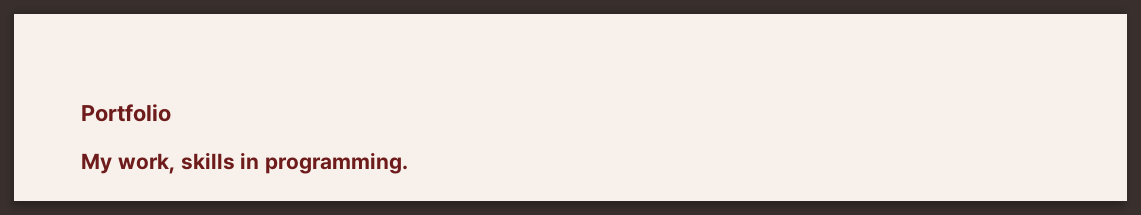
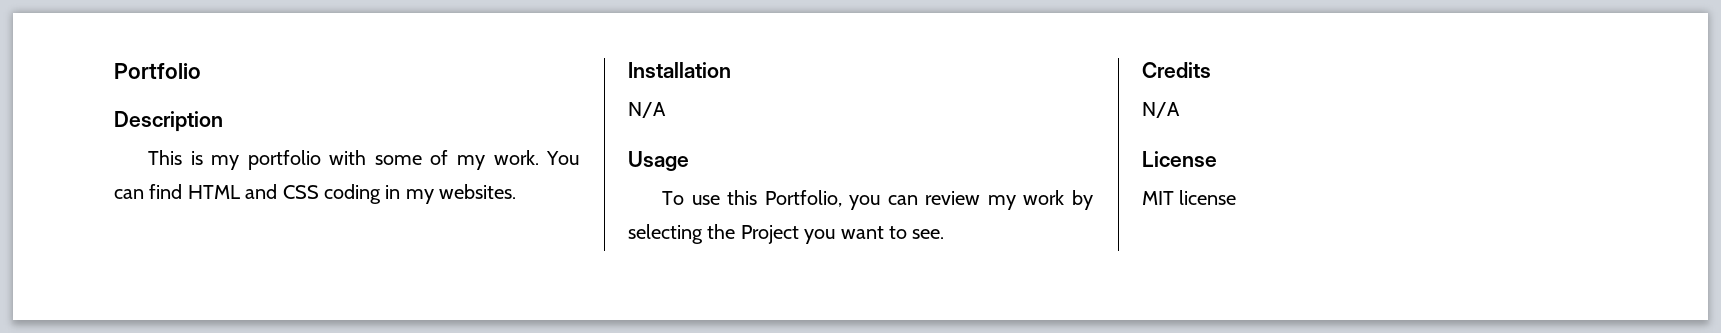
[81,152,409,174] My work, skills in programming. -> [114,111,223,132] [148,150,580,170] [114,184,517,204] [628,62,731,78] [628,102,666,118] [628,151,689,171] [662,190,1093,210] [628,224,945,244] [1142,62,1211,78] [1142,102,1180,118] [1142,151,1217,167] [1142,190,1237,205] Description // This is my portfolio with some of my work. You can find HTML and CSS coding in my websites. // Installation // N/A // Usage // To use this Portfolio, you can review my work by selecting the Project you want to see. // Credits // N/A // License // MIT license

